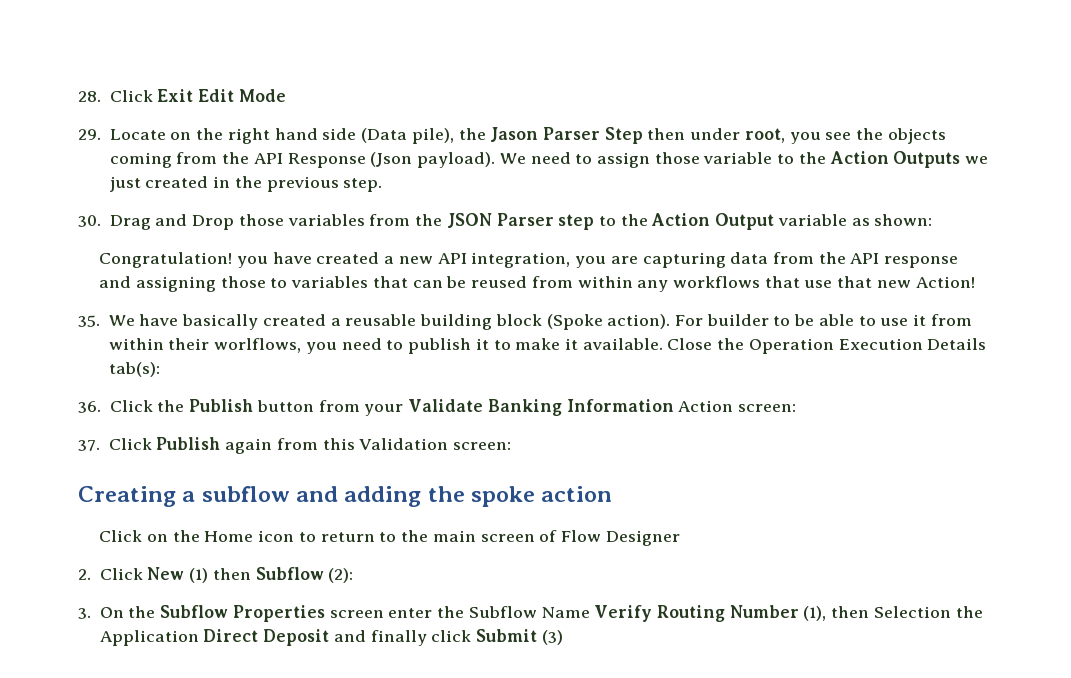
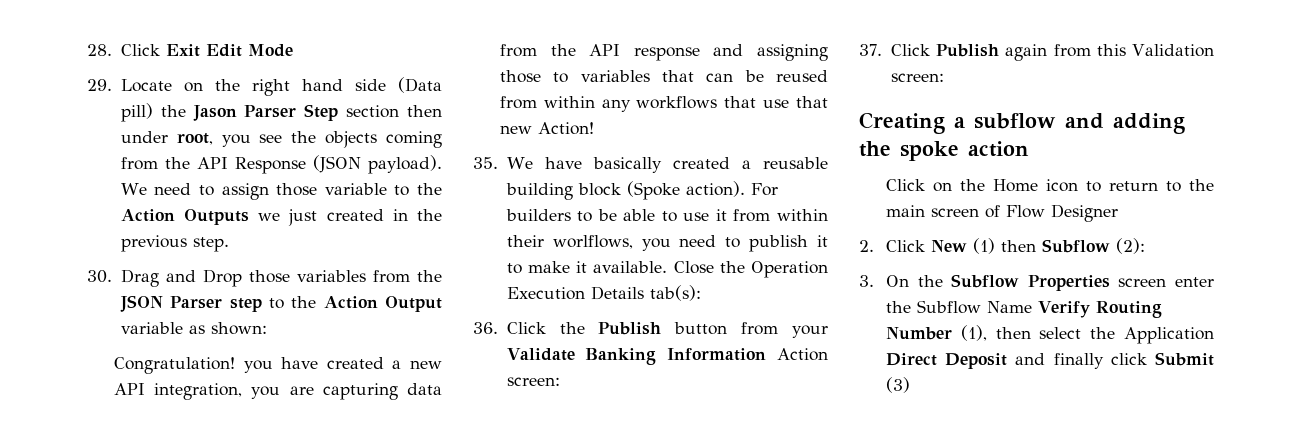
[411,128,454,144] pile), -> [120,103,153,122] pill)
(643, 135) none -> [346,105,400,118] section
[370,152,413,167] (Json -> [312,155,361,173] (JSON
[706,314,769,326] builder -> [505,209,571,221] builders
[873,606,951,618] Selection -> [1039,327,1082,339] select

